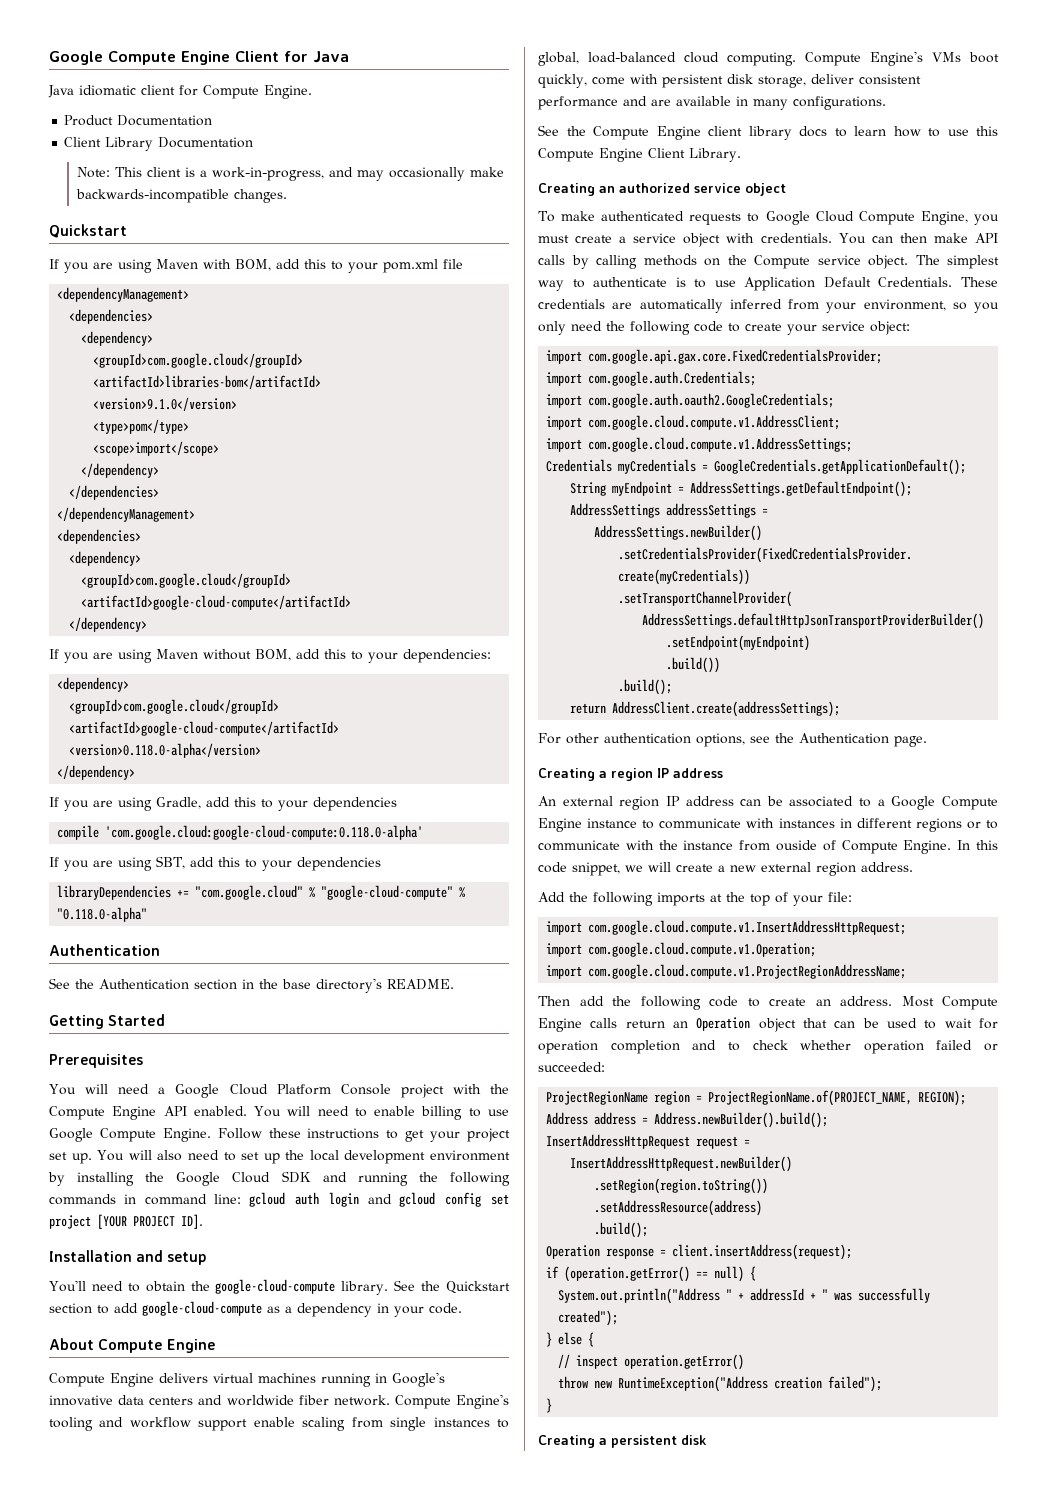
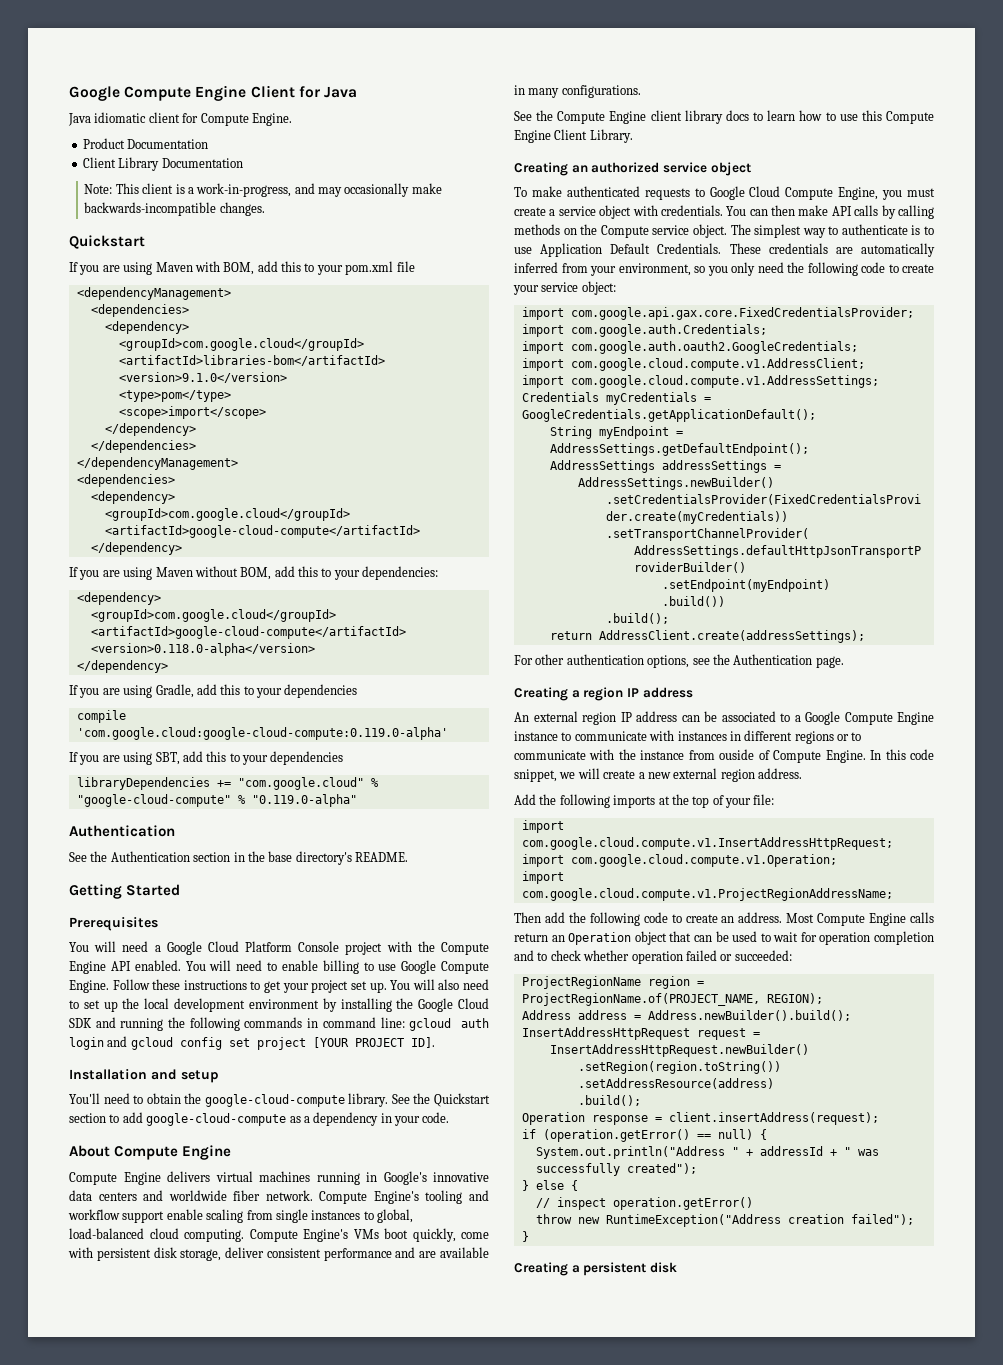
[105,825,424,840] 'com.google.cloud:google-cloud-compute:0.118.0-alpha' -> [76,727,448,740] 'com.google.cloud:google-cloud-compute:0.119.0-alpha'
[57,907,148,922] "0.118.0-alpha" -> [251,794,357,807] "0.119.0-alpha"

